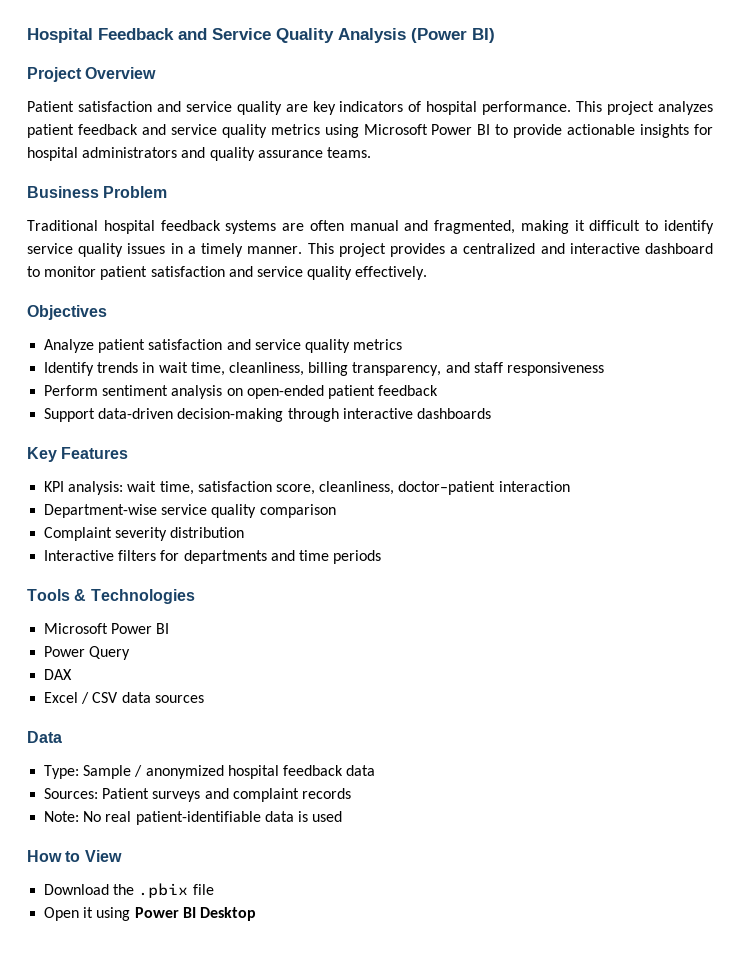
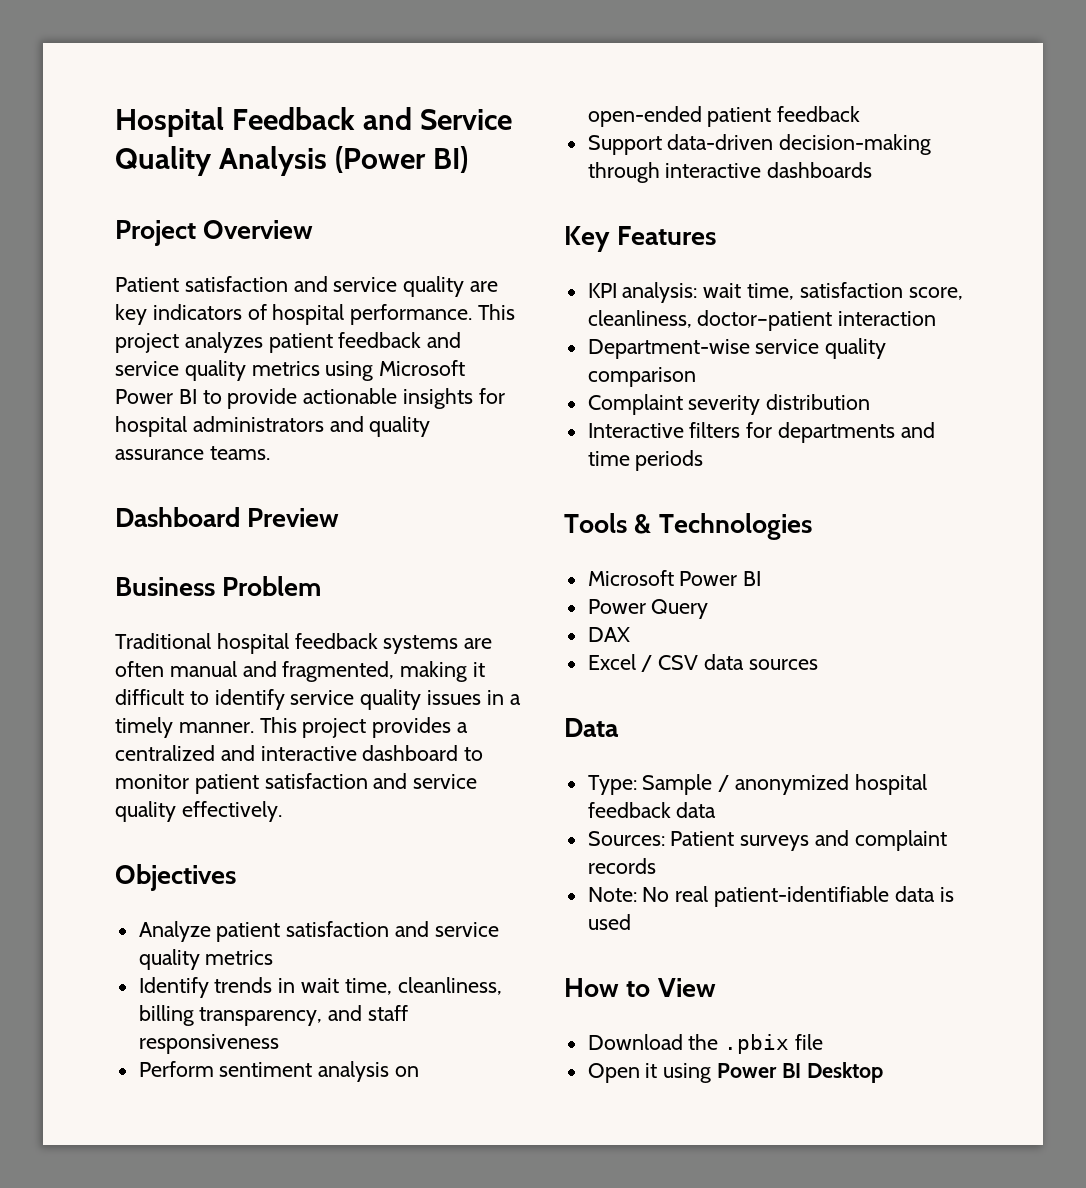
(371, 152) none -> [115,507,340,527] // Dashboard Preview

